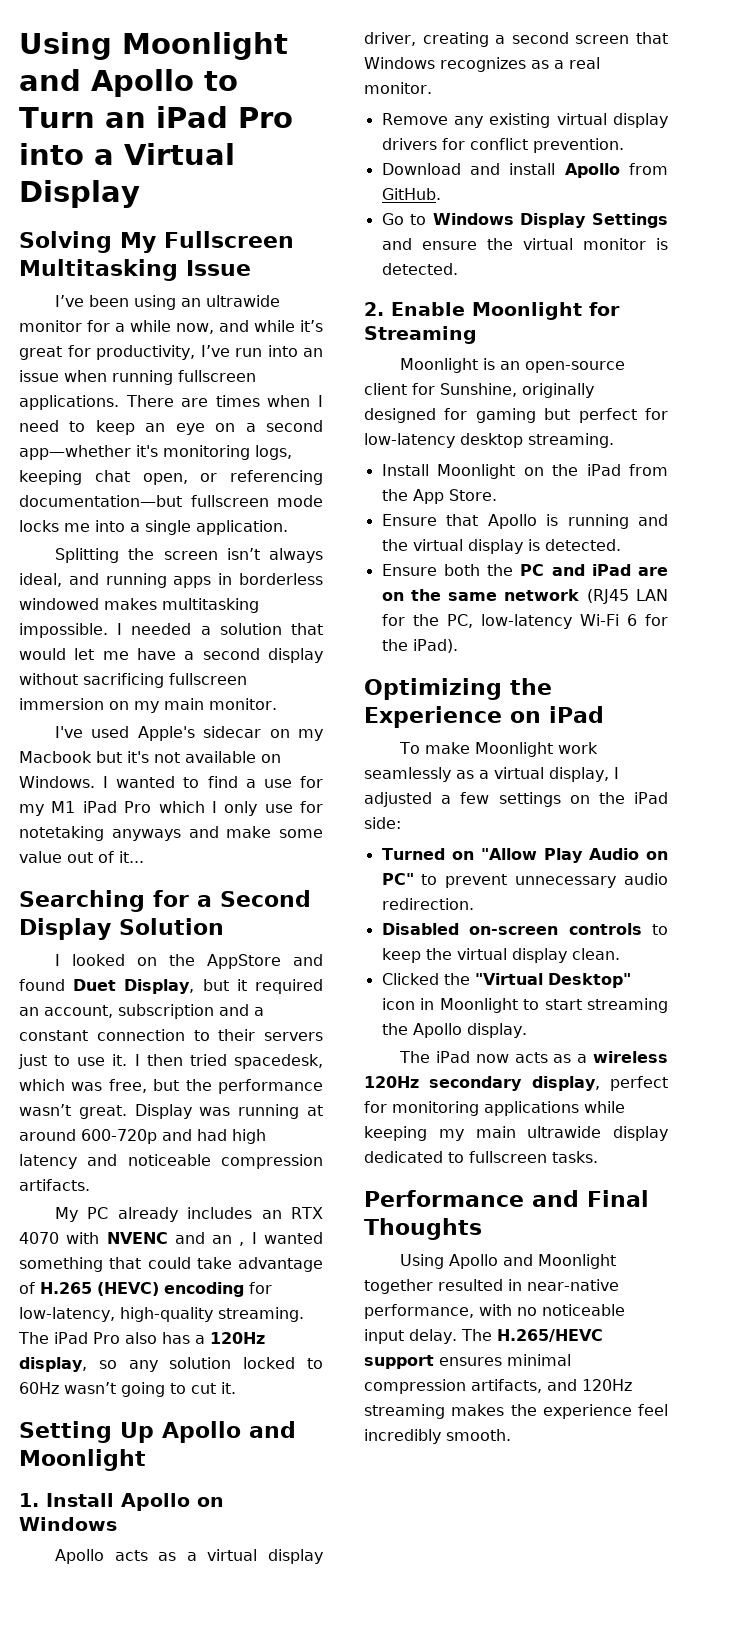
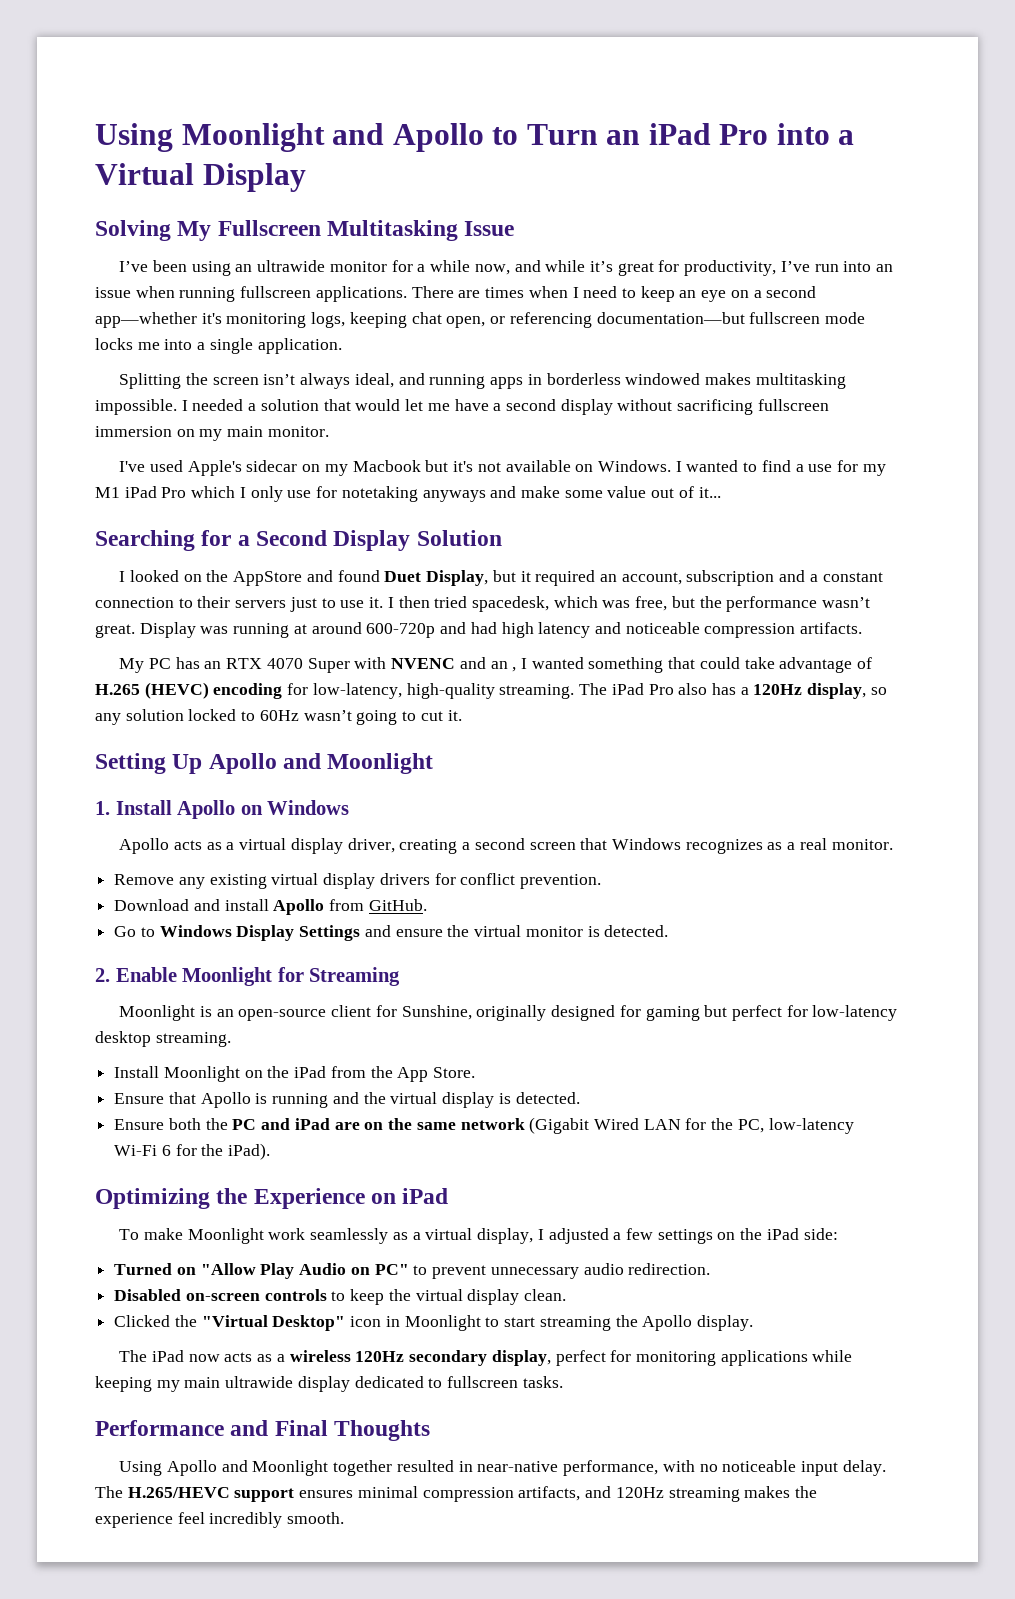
[117,1207,253,1222] already includes -> [175,657,200,669] has
(59, 1238) none -> [307,658,350,673] Super
[586,589,629,604] (RJ45 -> [529,1117,639,1134] (Gigabit Wired

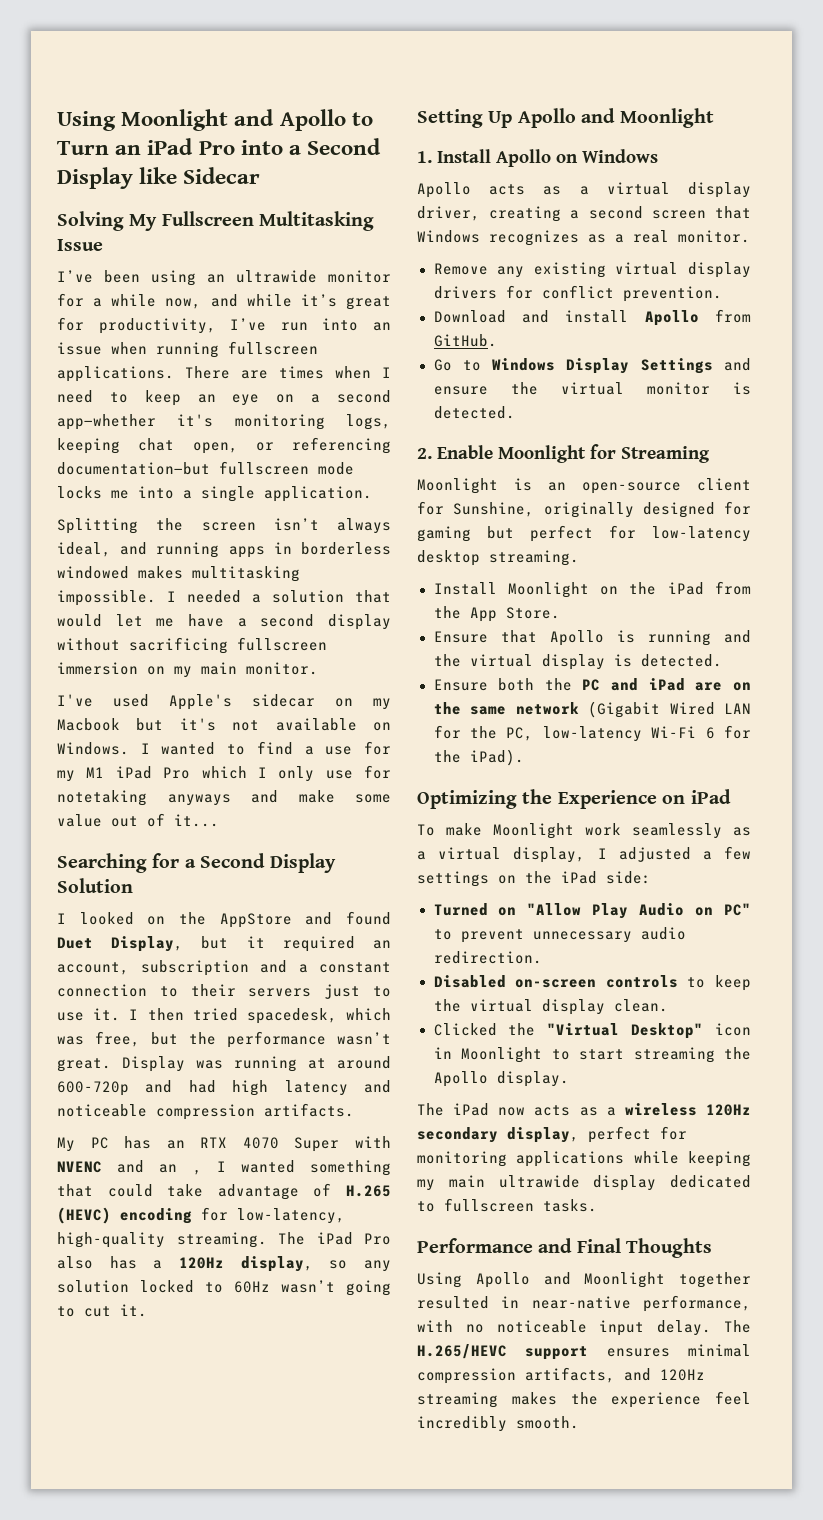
[95,163,306,192] Virtual Display -> [307,138,382,155] [57,167,261,189] Second Display like Sidecar

